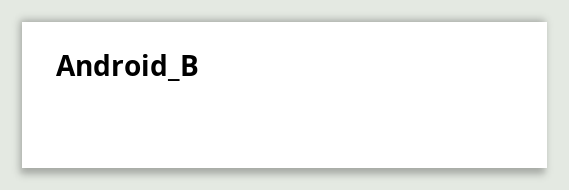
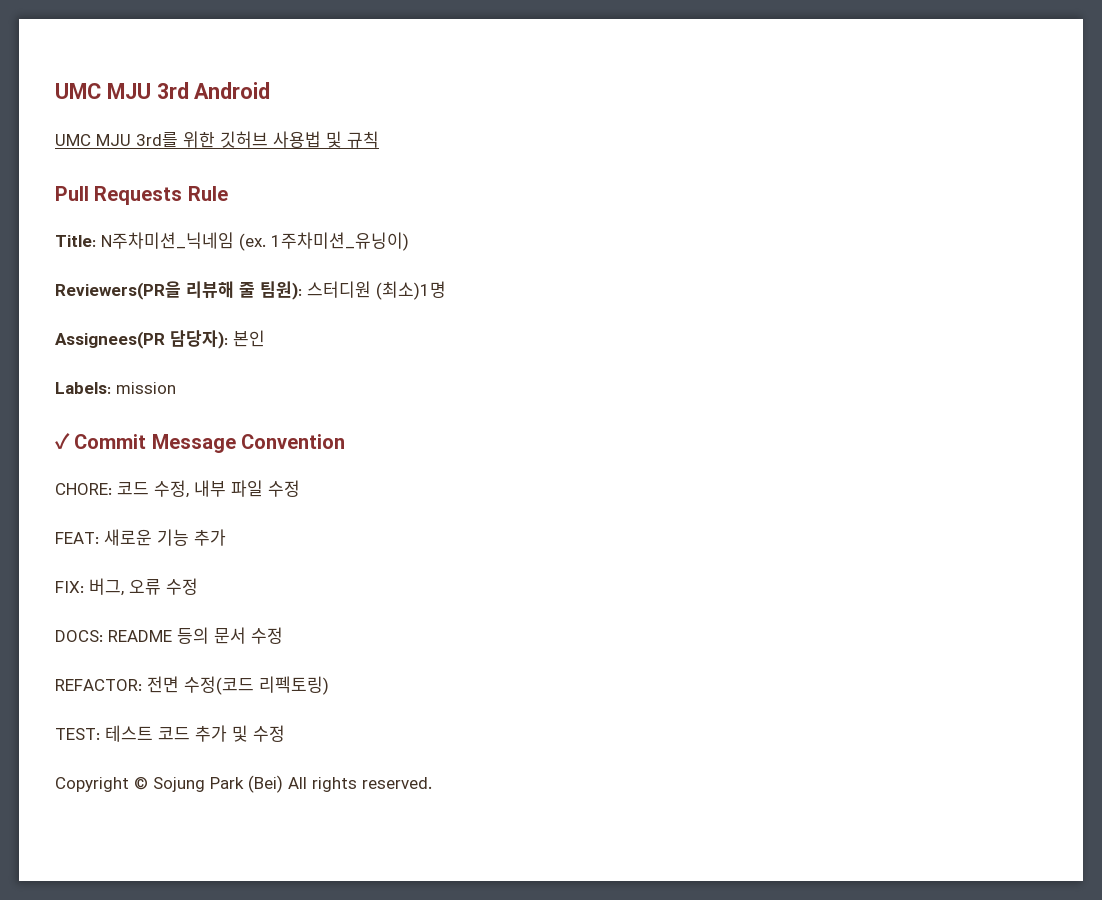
[56,54,199,81] Android_B -> [55,82,271,99] [55,131,379,148] [55,186,228,205] [55,232,409,251] [55,281,446,300] [55,330,265,349] [55,382,176,394] [55,433,346,453] [55,480,300,498] [55,529,226,546] [55,578,198,596] [55,627,283,644] [55,676,329,695] [55,725,285,742] [55,775,432,793] UMC MJU 3rd Android // UMC MJU 3rd를 위한 깃허브 사용법 및 규칙 // Pull Requests Rule // Title: N주차미션_닉네임 (ex. 1주차미션_유닝이) // Reviewers(PR을 리뷰해 줄 팀원): 스터디원 (최소)1명 // Assignees(PR 담당자): 본인 // Labels: mission // ✓ Commit Message Convention // CHORE: 코드 수정, 내부 파일 수정 // FEAT: 새로운 기능 추가 // FIX: 버그, 오류 수정 // DOCS: README 등의 문서 수정 // REFACTOR: 전면 수정(코드 리펙토링) // TEST: 테스트 코드 추가 및 수정 // Copyright © Sojung Park (Bei) All rights reserved.

